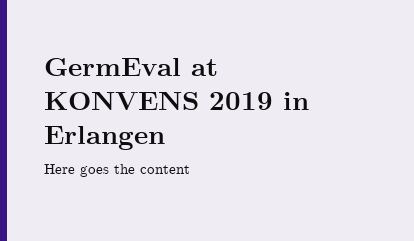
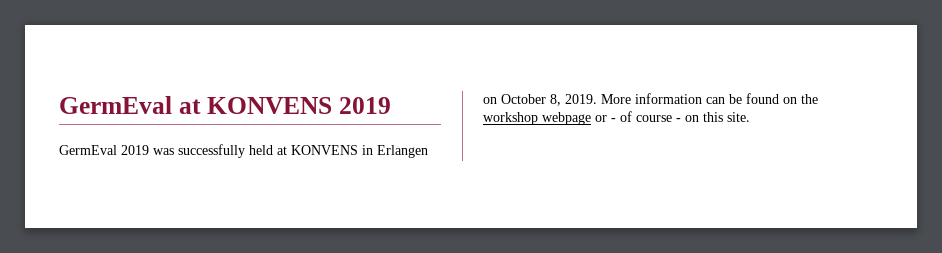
[283,92,309,110] [44,126,165,150] [44,164,190,177] in Erlangen // Here goes the content -> [59,144,428,158] [483,93,818,106] [483,111,750,125] // GermEval 2019 was successfully held at KONVENS in Erlangen on October 8, 2019. More information can be found on the workshop webpage or - of course - on this site.

